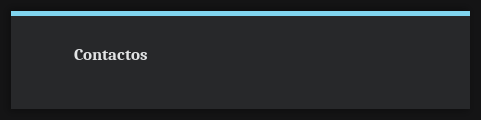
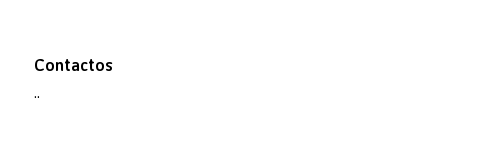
(148, 54) none -> [34,96,40,98] // ..

